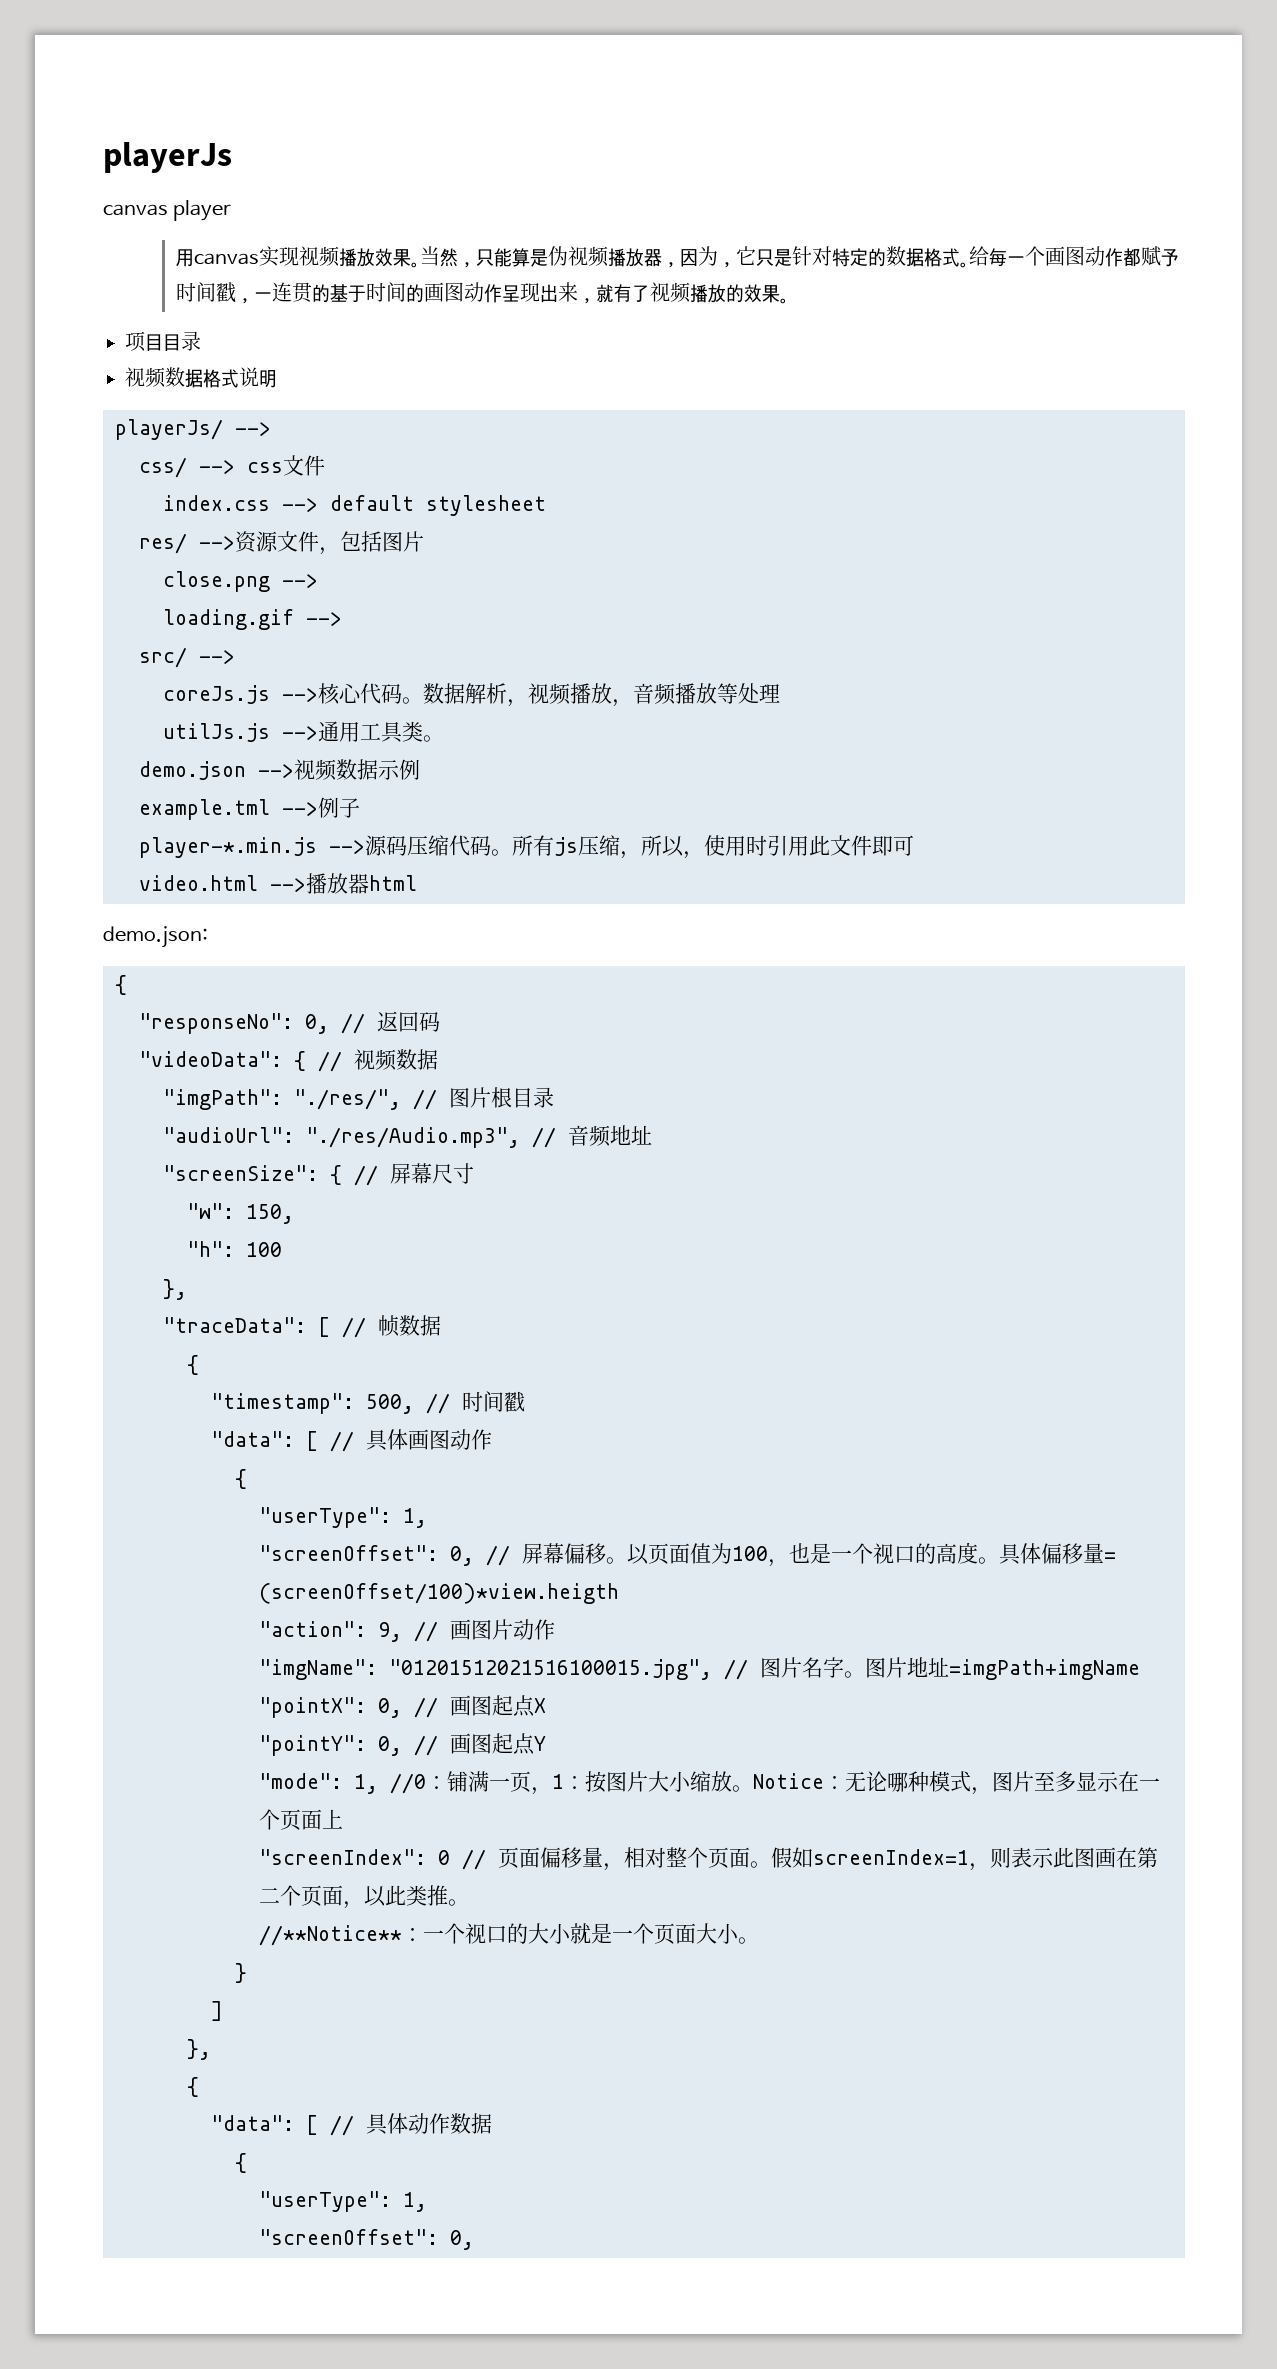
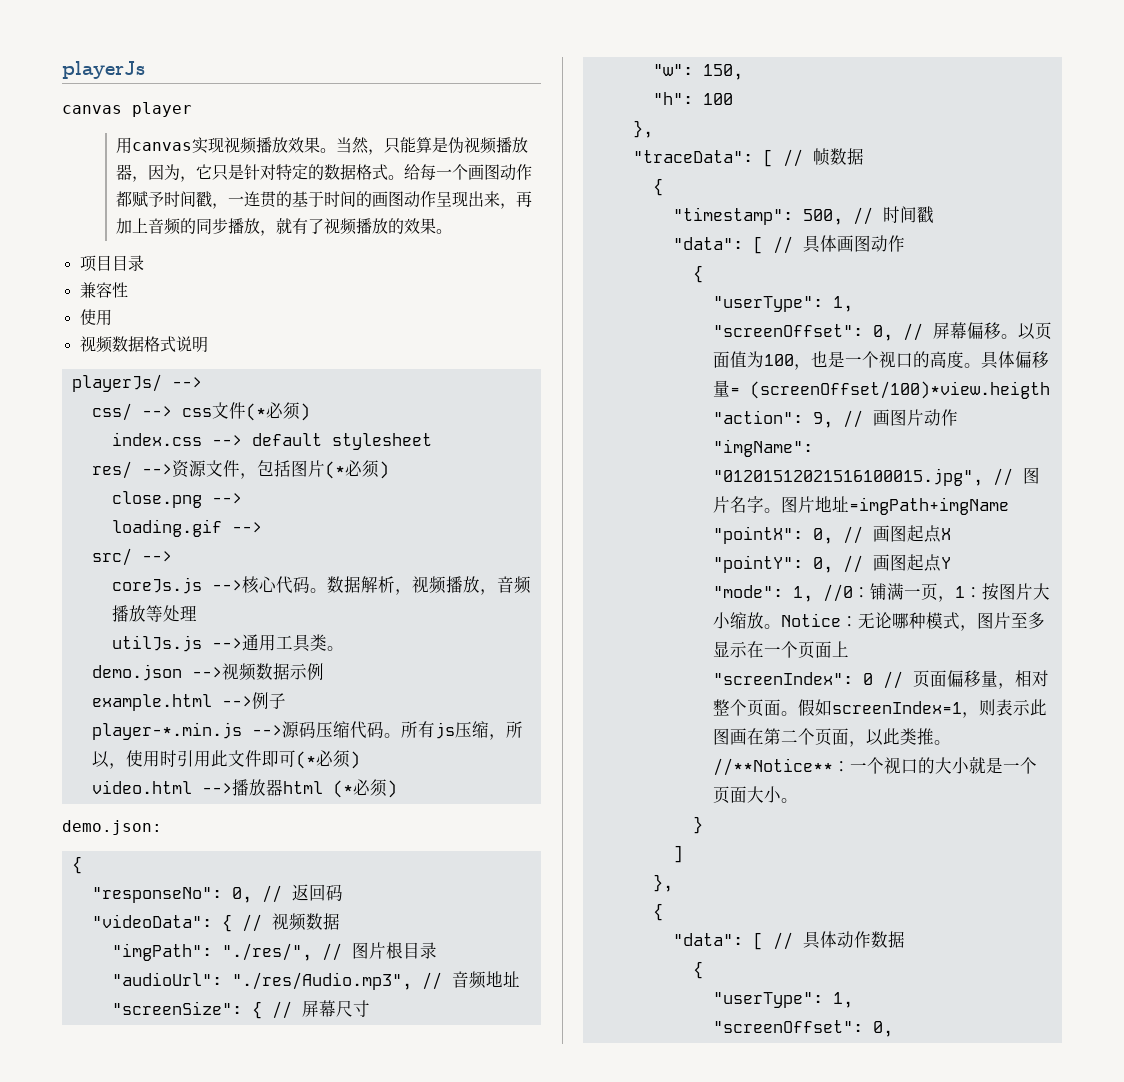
(596, 301) none -> [516,191,533,207] [116,218,277,236] 再加上音频的同步播放，
(201, 341) none -> [79,282,128,298] [79,309,112,326] // 兼容性 // 使用
(325, 465) none -> [245,402,310,421] (*必须)
(424, 541) none -> [324,460,389,479] (*必须)
[139,799,270,820] example.tml -> [91,694,212,711] example.html
(914, 845) none -> [295,750,360,769] (*必须)
(417, 883) none -> [332,779,397,798] (*必须)

